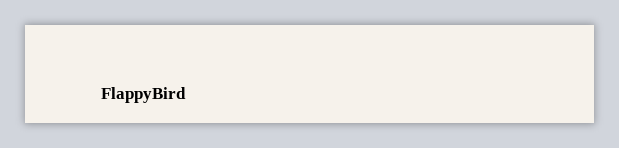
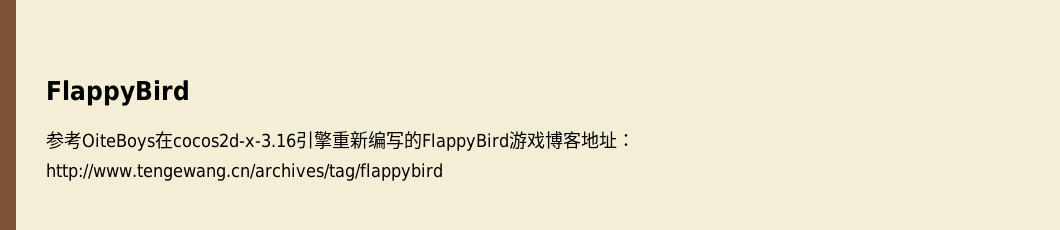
[101,87,186,103] FlappyBird -> [46,80,190,106] [46,131,635,151] [46,163,443,181] FlappyBird // 参考OiteBoys在cocos2d-x-3.16引擎重新编写的FlappyBird游戏博客地址：http://www.tengewang.cn/archives/tag/flappybird

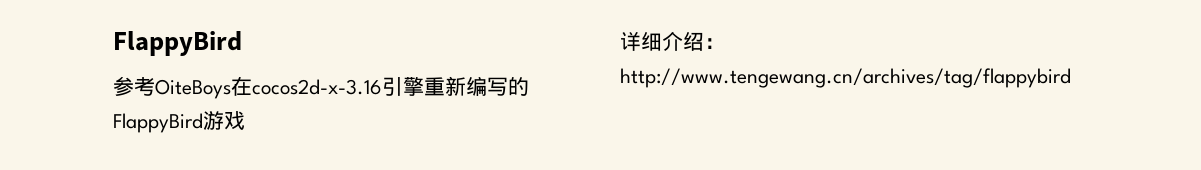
[545,131,617,149] 博客地址 -> [620,32,704,51] // 详细介绍

